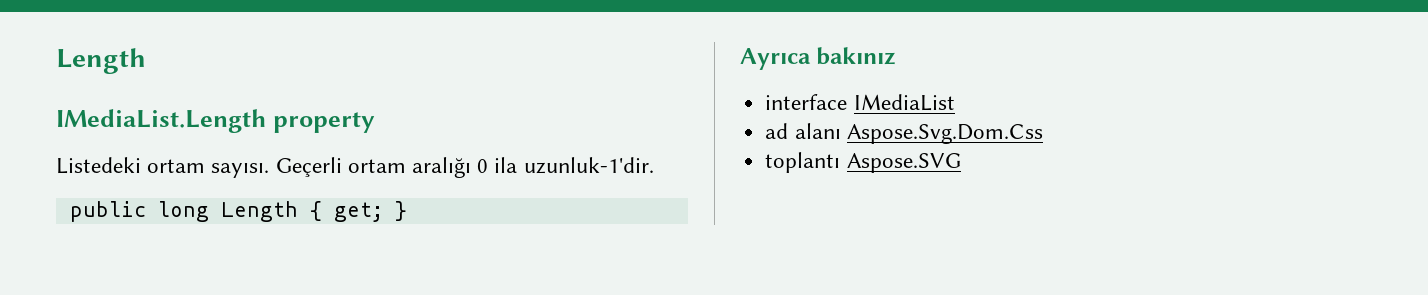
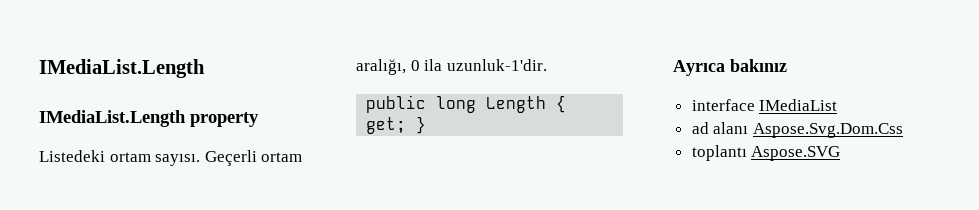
[56,48,146,74] Length -> [39,59,205,78] IMediaList.Length
[412,157,472,178] aralığı -> [356,59,406,75] aralığı,

